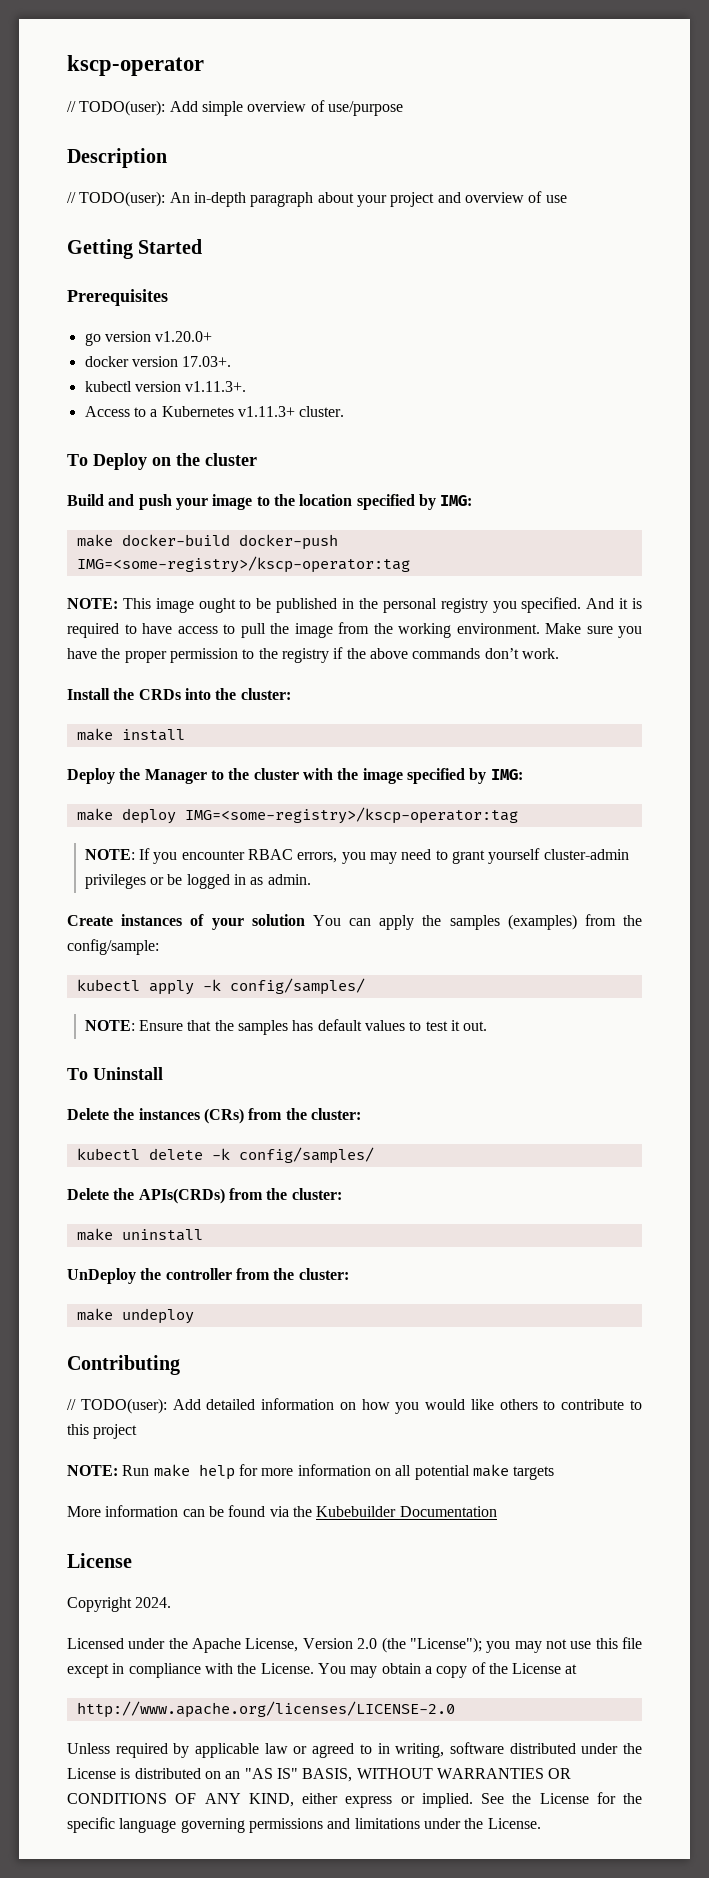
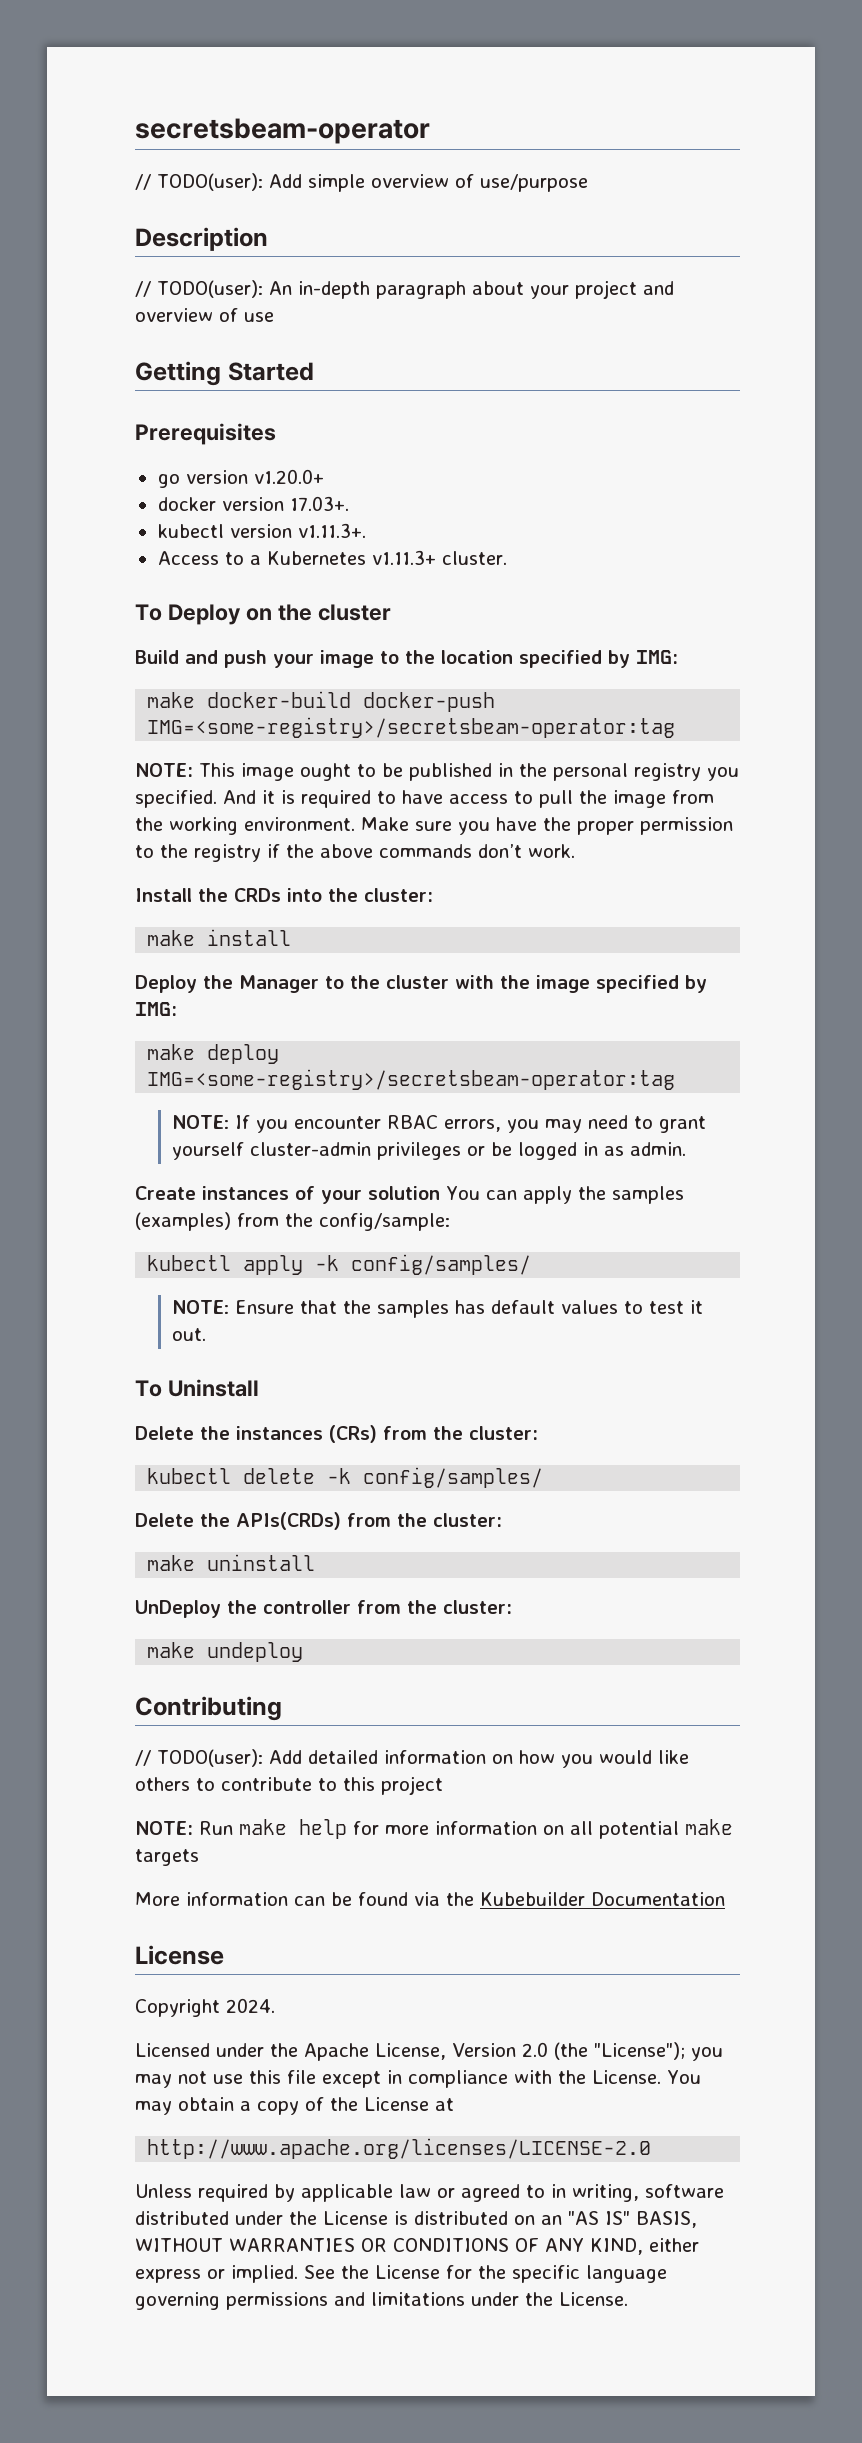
[67,55,204,76] kscp-operator -> [135,118,430,144] secretsbeam-operator
[76,556,410,573] IMG=<some-registry>/kscp-operator:tag -> [147,717,676,738] IMG=<some-registry>/secretsbeam-operator:tag
[184,807,518,824] IMG=<some-registry>/kscp-operator:tag -> [147,1069,676,1090] IMG=<some-registry>/secretsbeam-operator:tag

